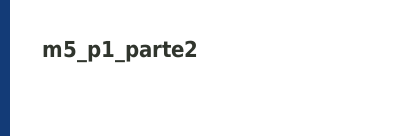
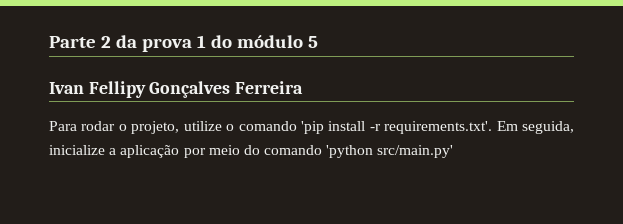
[42,40,198,63] m5_p1_parte2 -> [49,35,318,52] [49,81,304,98] [49,121,574,134] [49,145,454,158] Parte 2 da prova 1 do módulo 5 // Ivan Fellipy Gonçalves Ferreira // Para rodar o projeto, utilize o comando 'pip install -r requirements.txt'. Em seguida, inicialize a aplicação por meio do comando 'python src/main.py'

